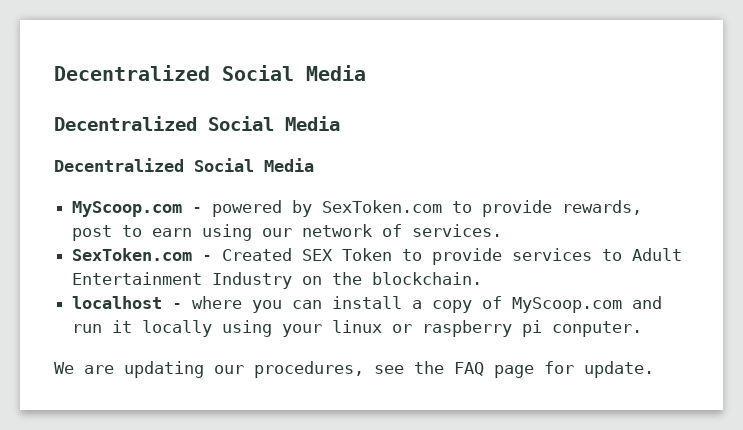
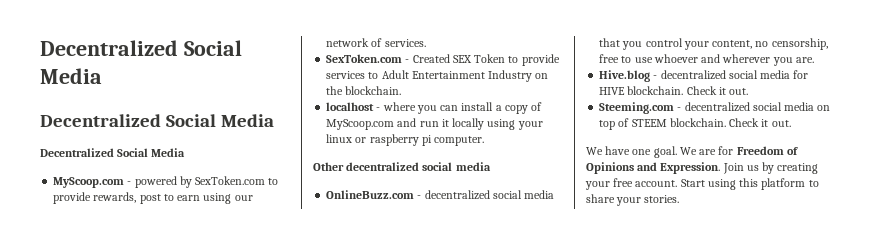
[552,321,643,337] [54,361,654,378] conputer. // We are updating our procedures, see the FAQ page for update. -> [434,136,485,146] [313,162,491,171] [326,190,555,200] [599,38,828,50] [599,54,814,66] [599,70,809,82] [599,86,749,95] [599,102,831,114] [599,118,791,130] [586,146,798,158] [586,162,819,174] [585,178,819,190] [586,194,680,206] computer. // Other decentralized social media // OnlineBuzz.com - decentralized social media that you control your content, no censorship, free to use whoever and wherever you are. // Hive.blog - decentralized social media for HIVE blockchain. Check it out. // Steeming.com - decentralized social media on top of STEEM blockchain. Check it out. // We have one goal. We are for Freedom of Opinions and Expression. Join us by creating your free account. Start using this platform to share your stories.

